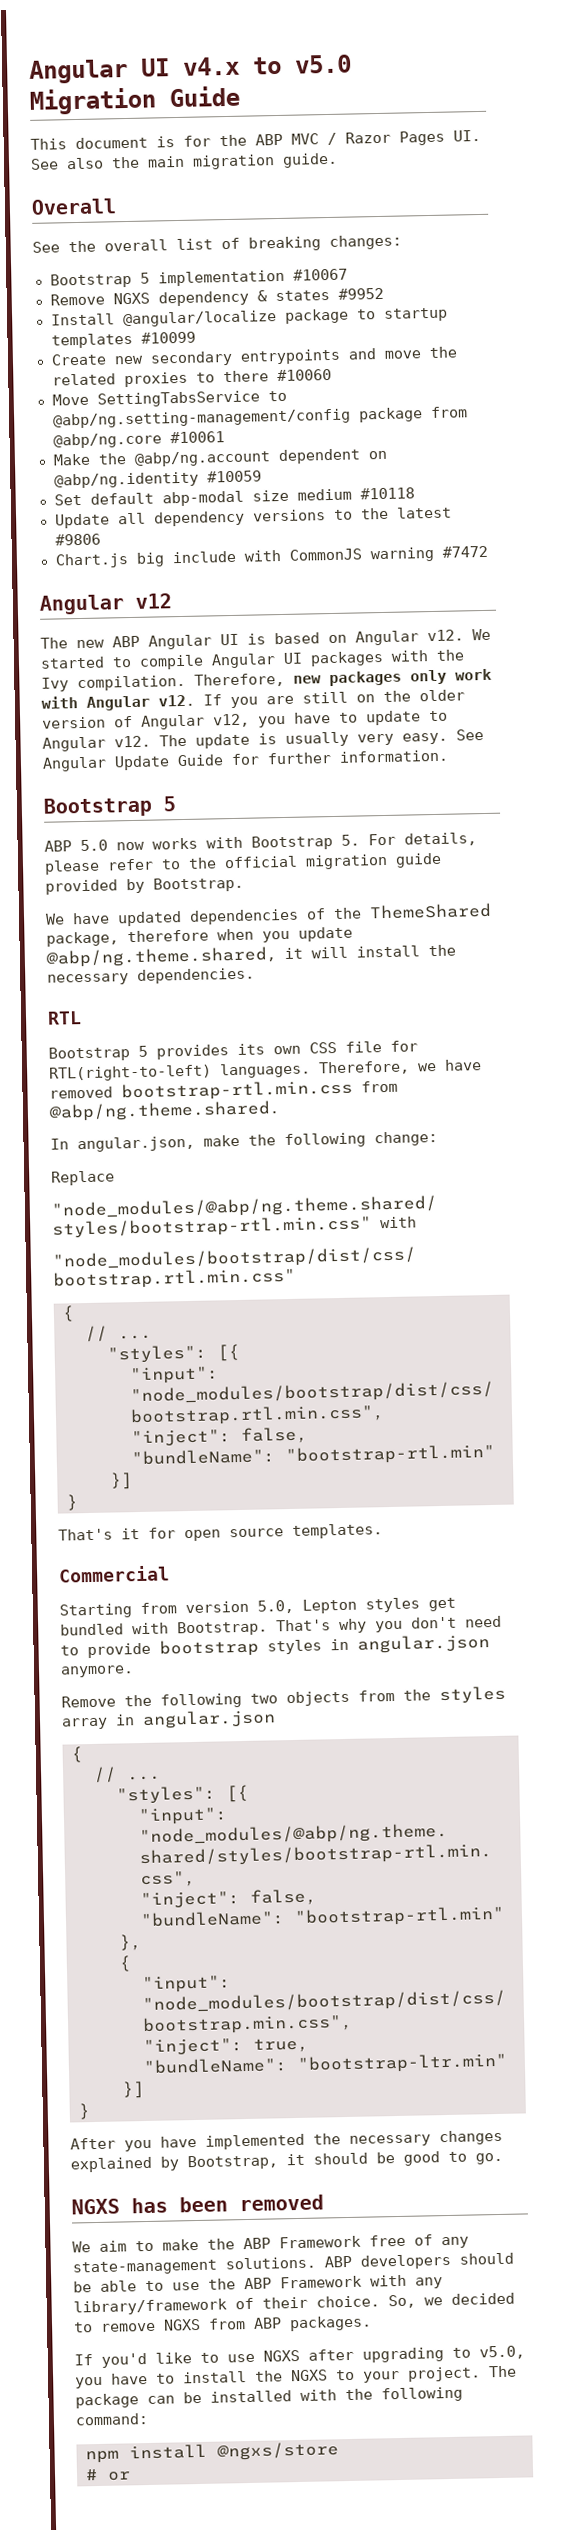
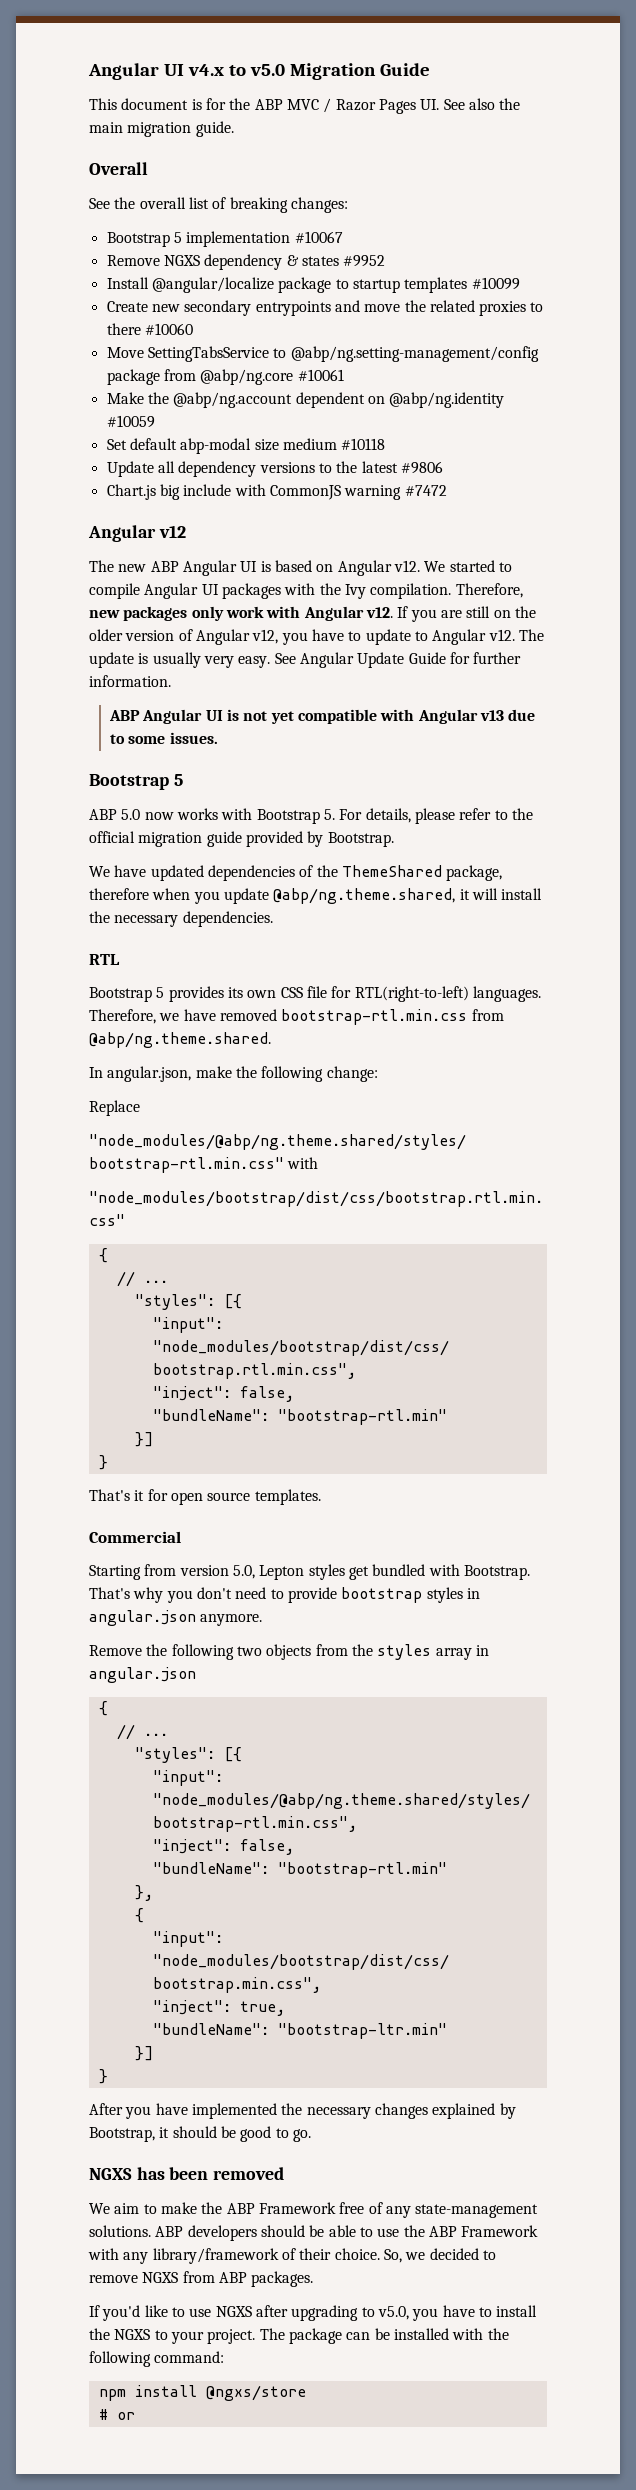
(448, 756) none -> [109,709,536,724] [110,732,218,744] // ABP Angular UI is not yet compatible with Angular v13 due to some issues.

